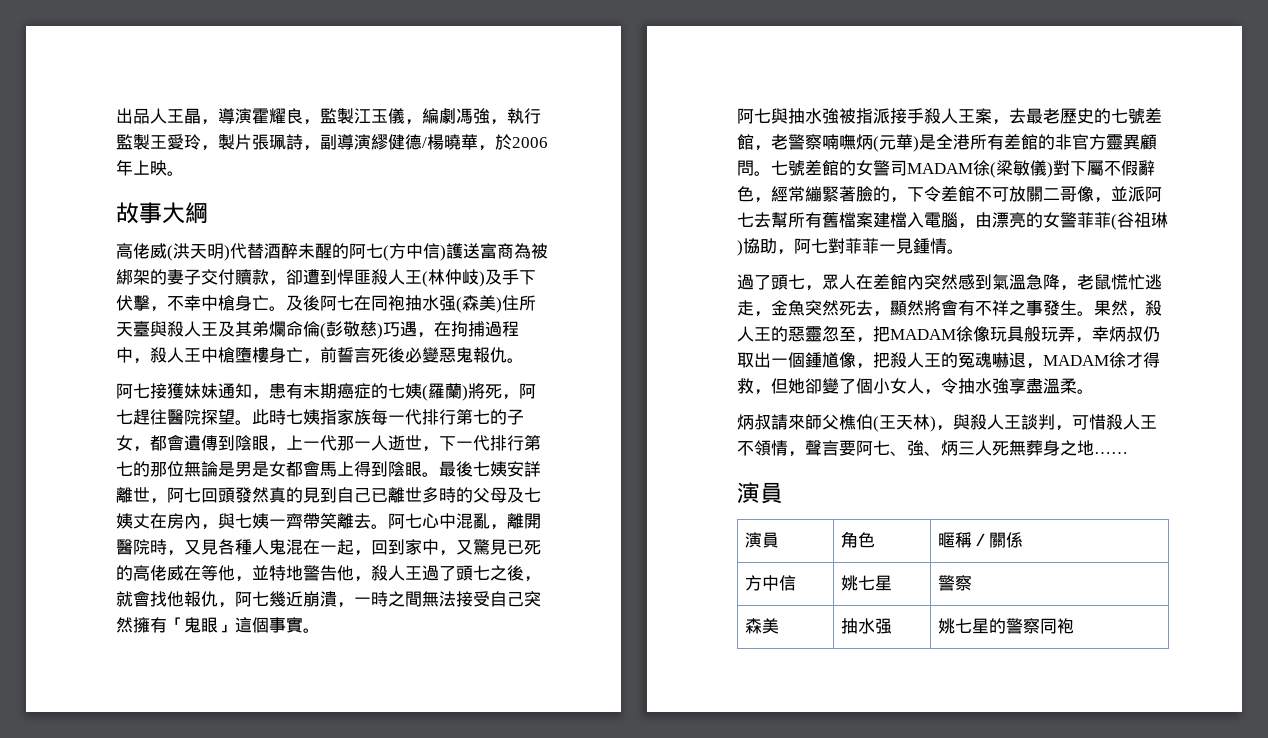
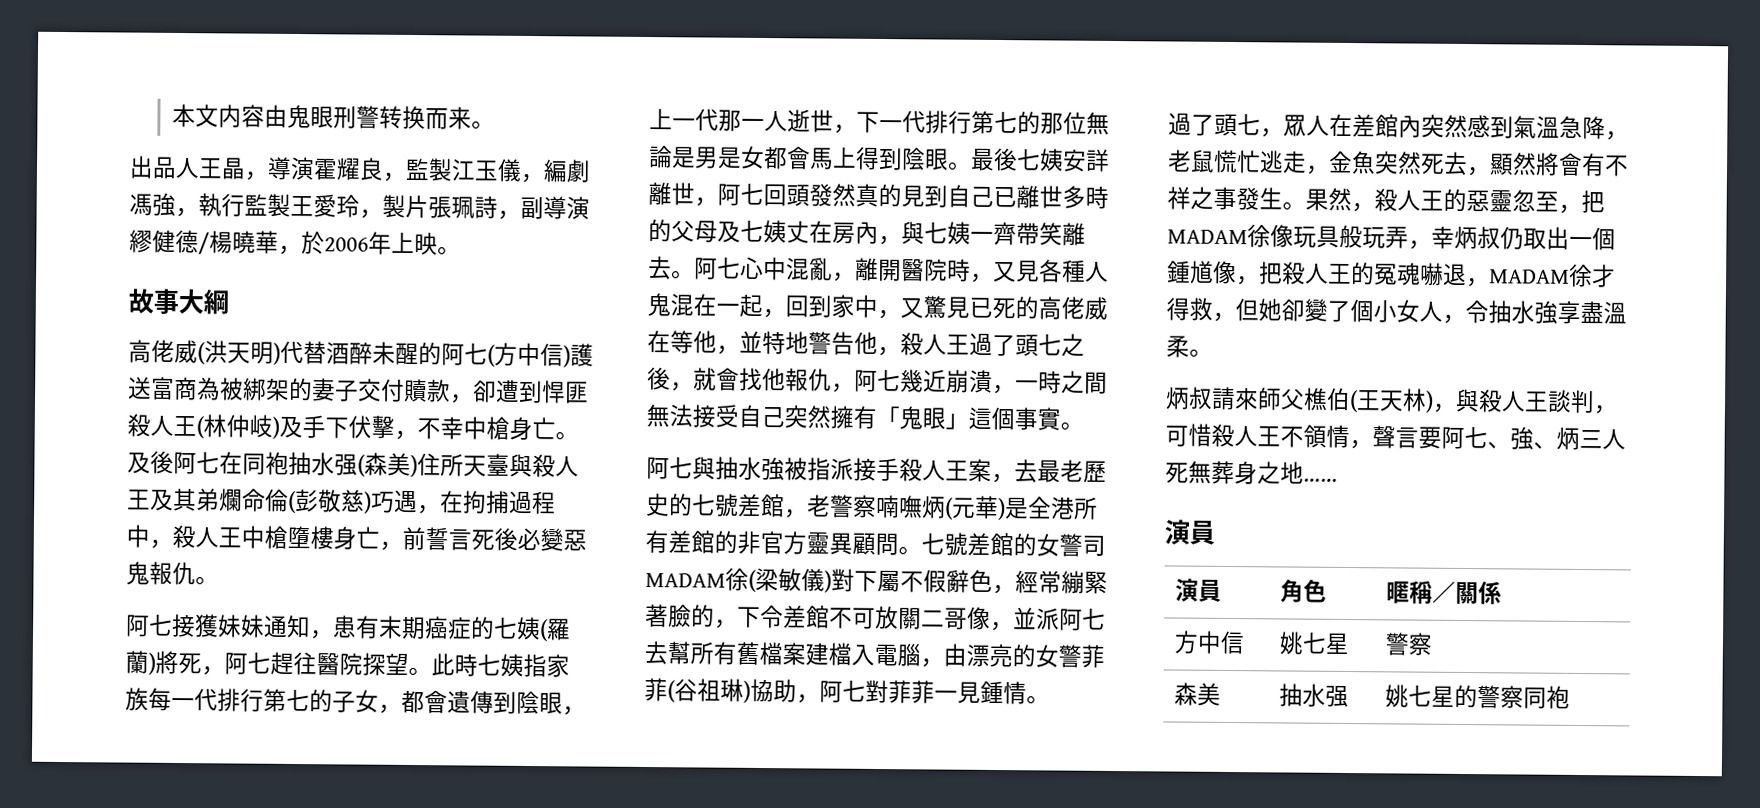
(116, 116) none -> [172,103,496,130] 本文内容由鬼眼刑警转换而来。 //

